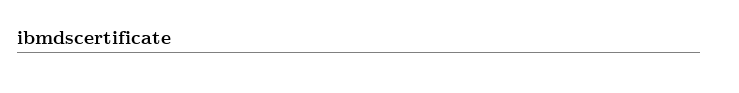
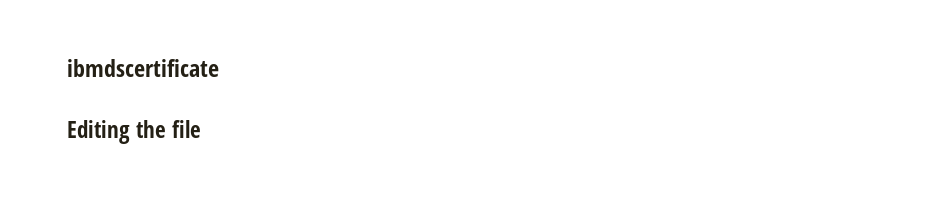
(171, 37) none -> [67,120,202,144] // Editing the file

